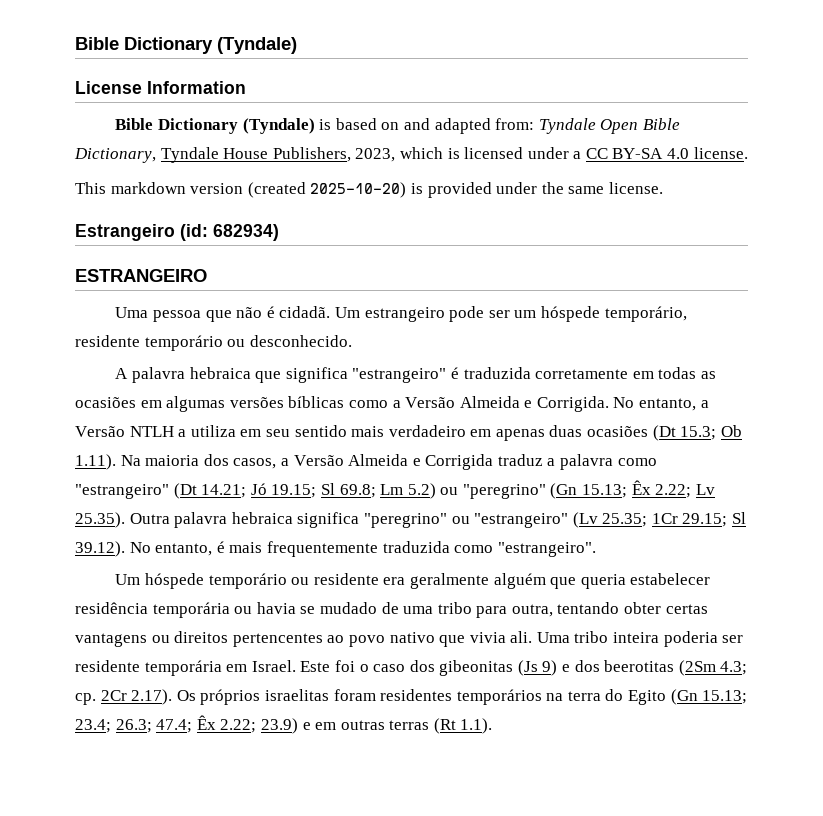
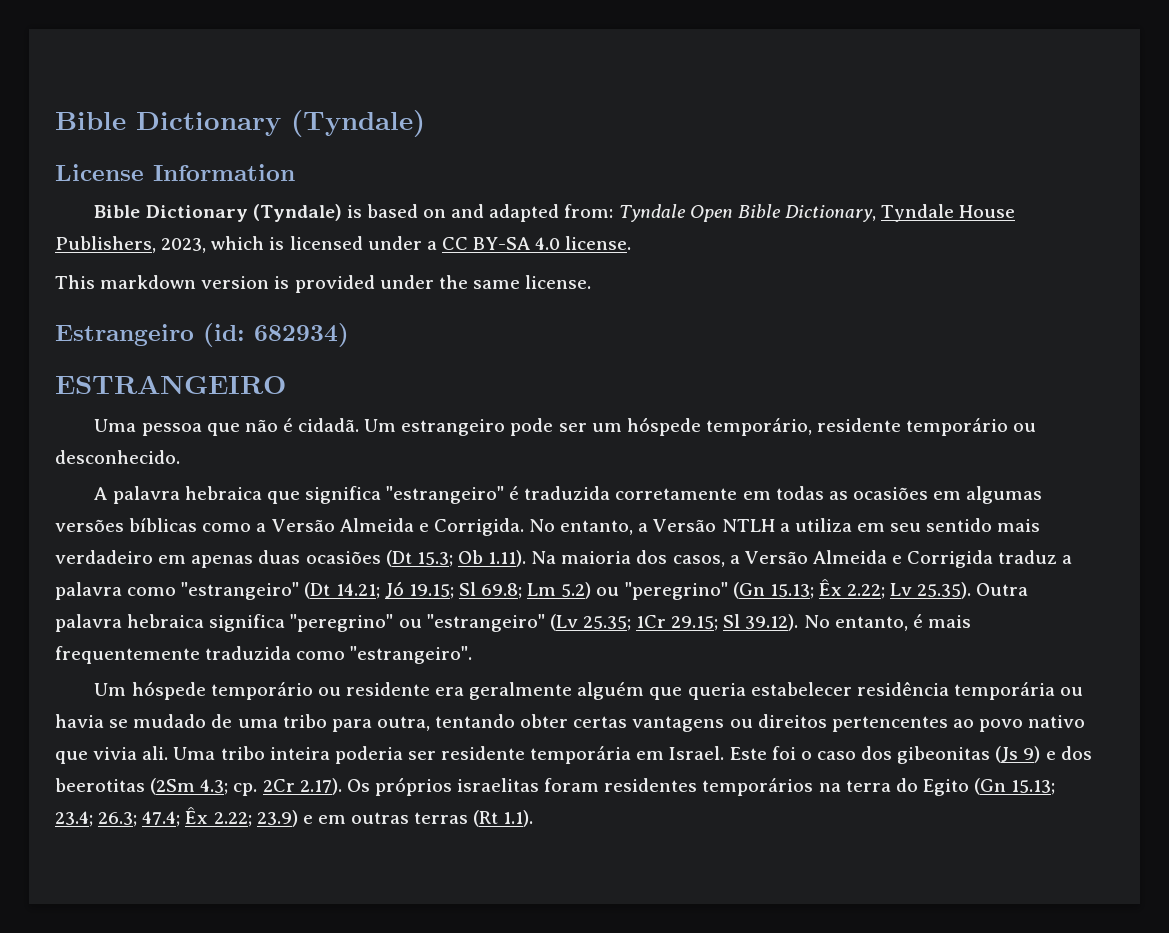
[247,182,407,198] (created 2025-10-20) -> (270, 282) none

